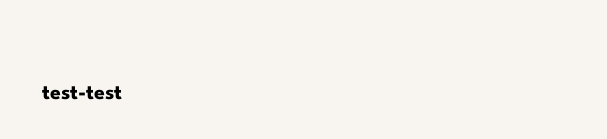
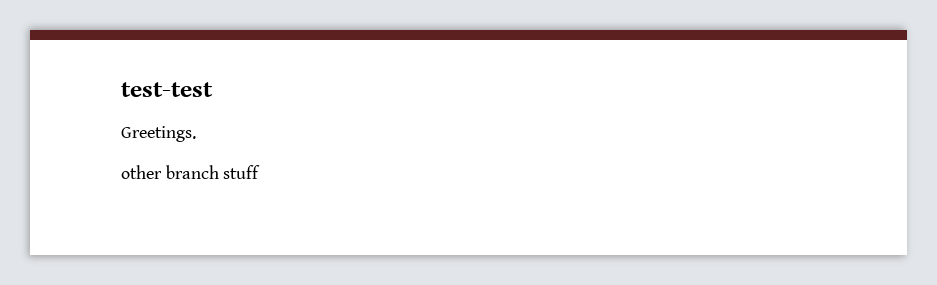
(122, 93) none -> [121,126,196,142] [121,165,261,179] // Greetings. // other branch stuff

